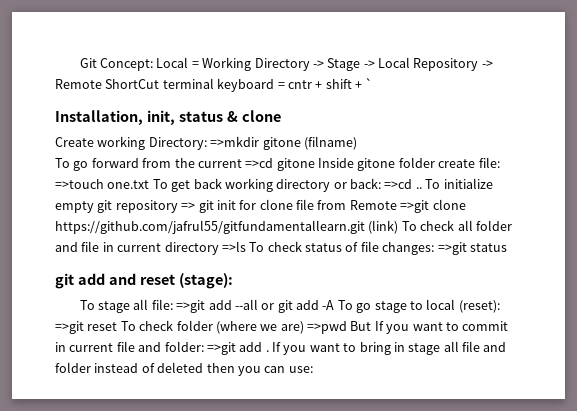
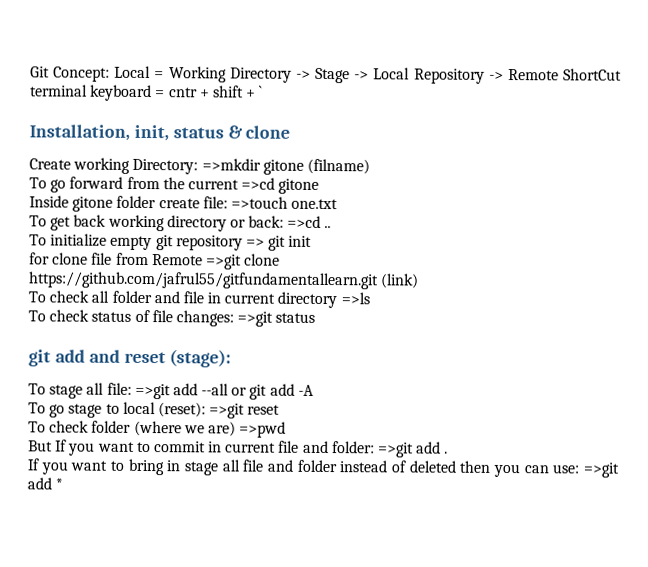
(315, 164) none -> (320, 186) //
(150, 184) none -> (339, 204) //
(422, 188) none -> (332, 227) //
(236, 205) none -> (313, 241) //
(399, 227) none -> (420, 281) //
(246, 246) none -> (370, 298) //
(335, 305) none -> (314, 390) //
(118, 326) none -> (281, 409) //
(347, 327) none -> (287, 429) //
(269, 351) none -> (449, 452) //
(313, 369) none -> [583,462,620,478] [27,477,64,490] =>git add *

